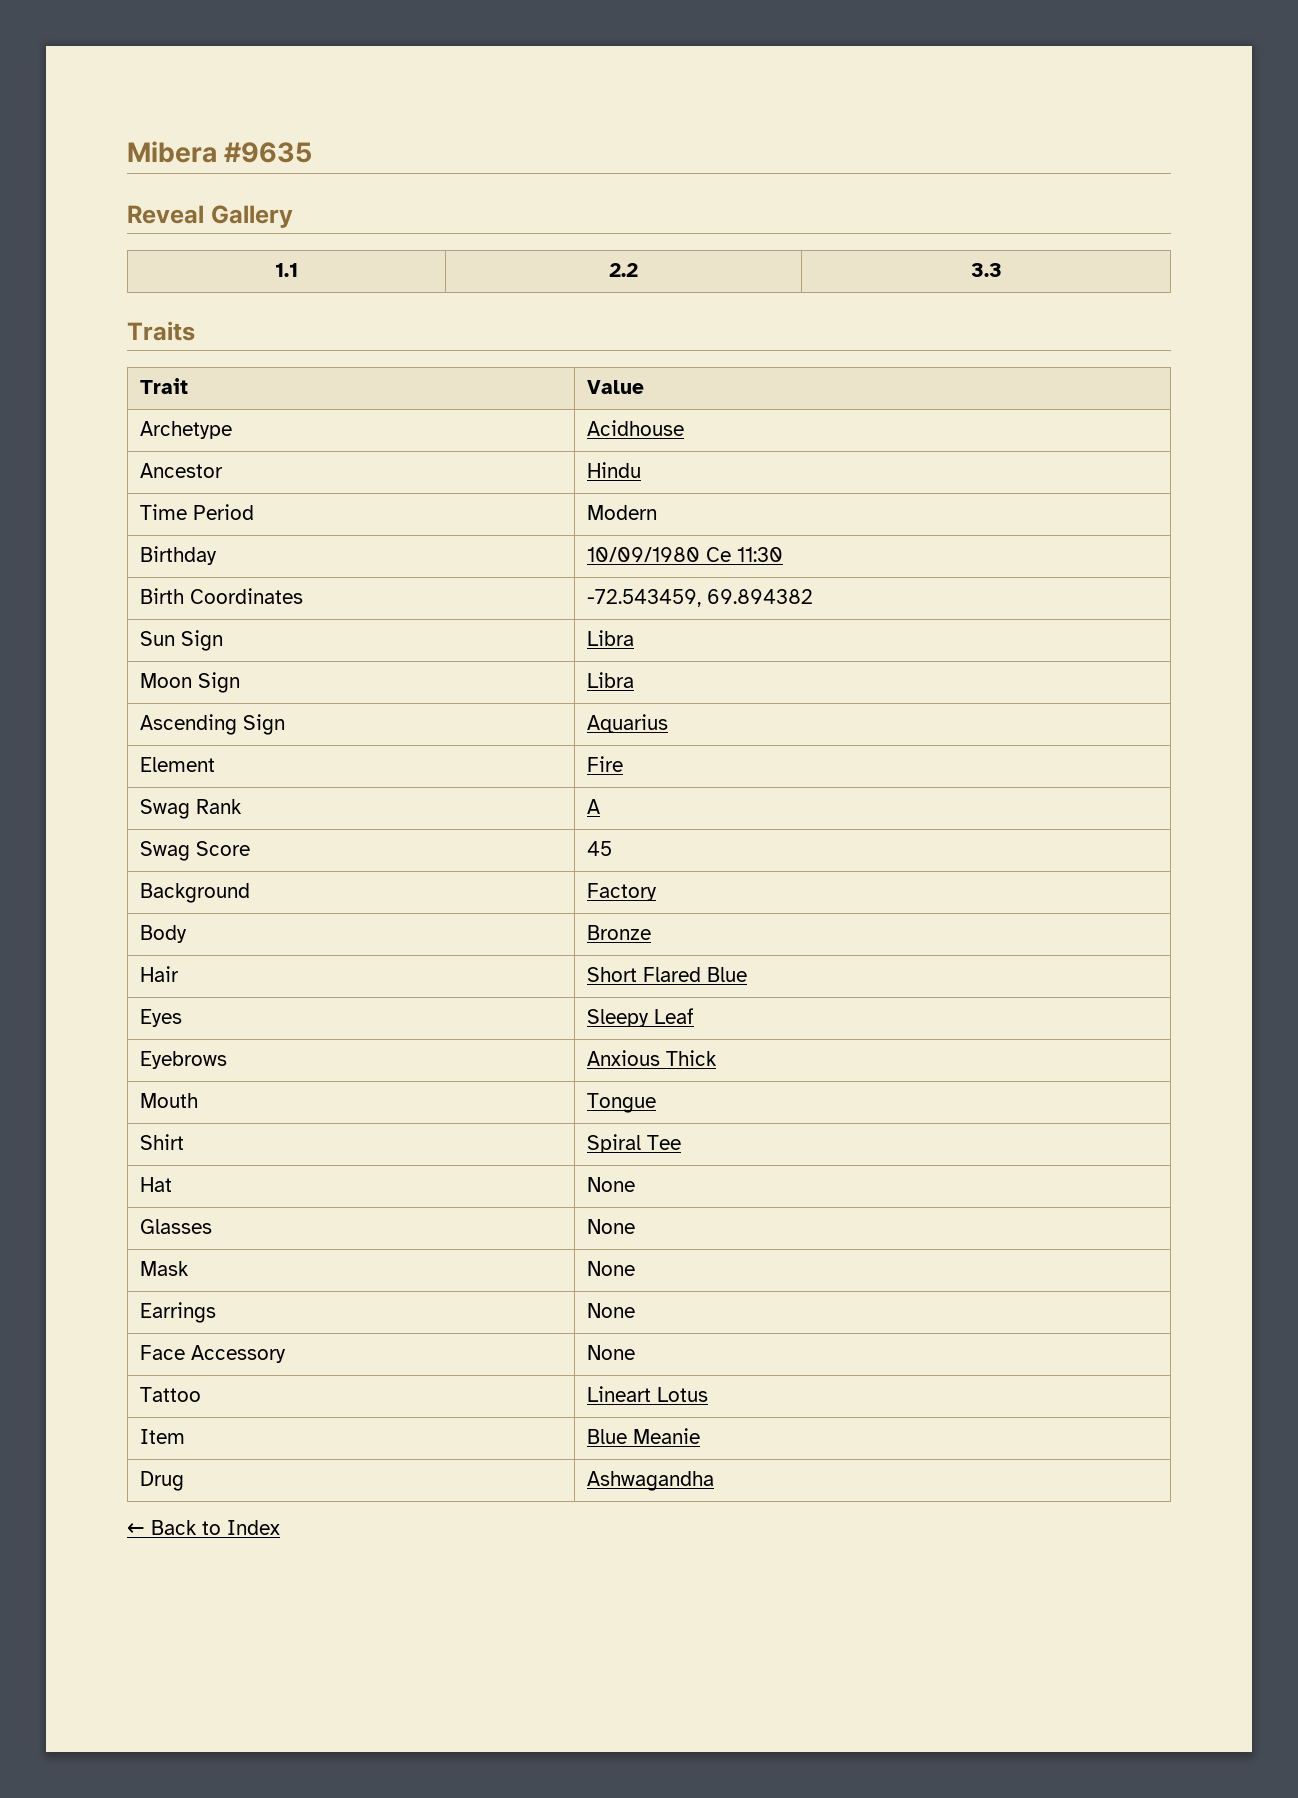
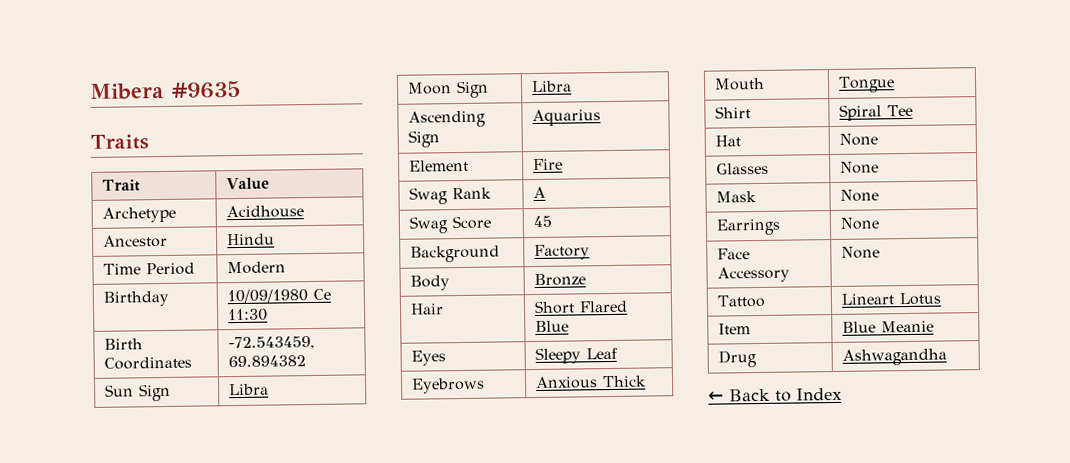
[127,205,293,228] [275,263,298,277] [609,263,638,277] [970,263,1002,277] // Reveal Gallery // 1.1 | 2.2 | 3.3 -> (241, 89) none

